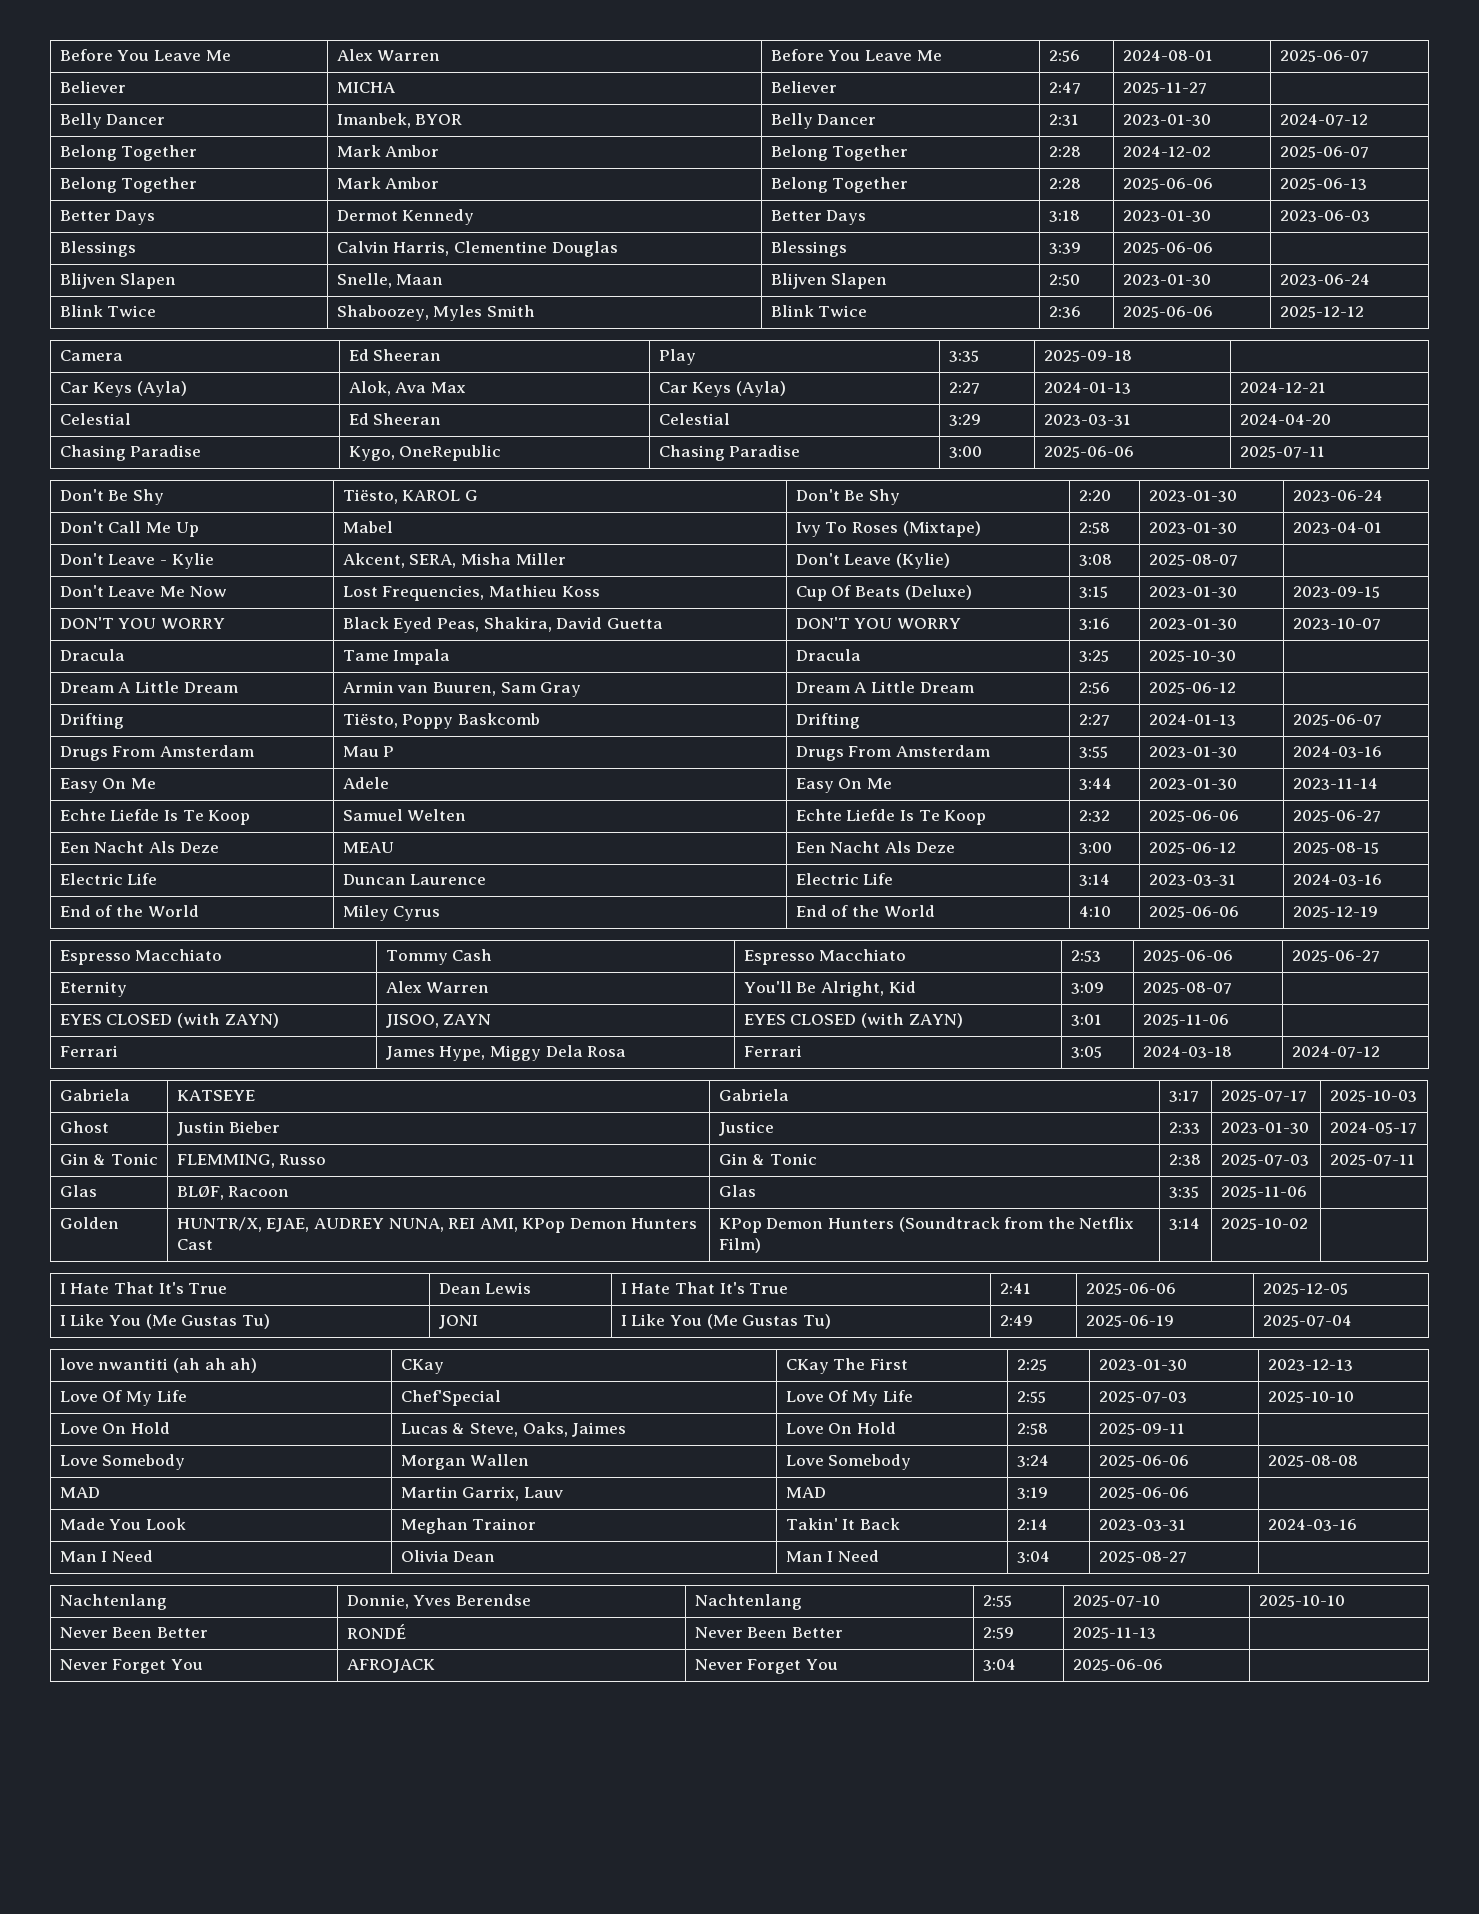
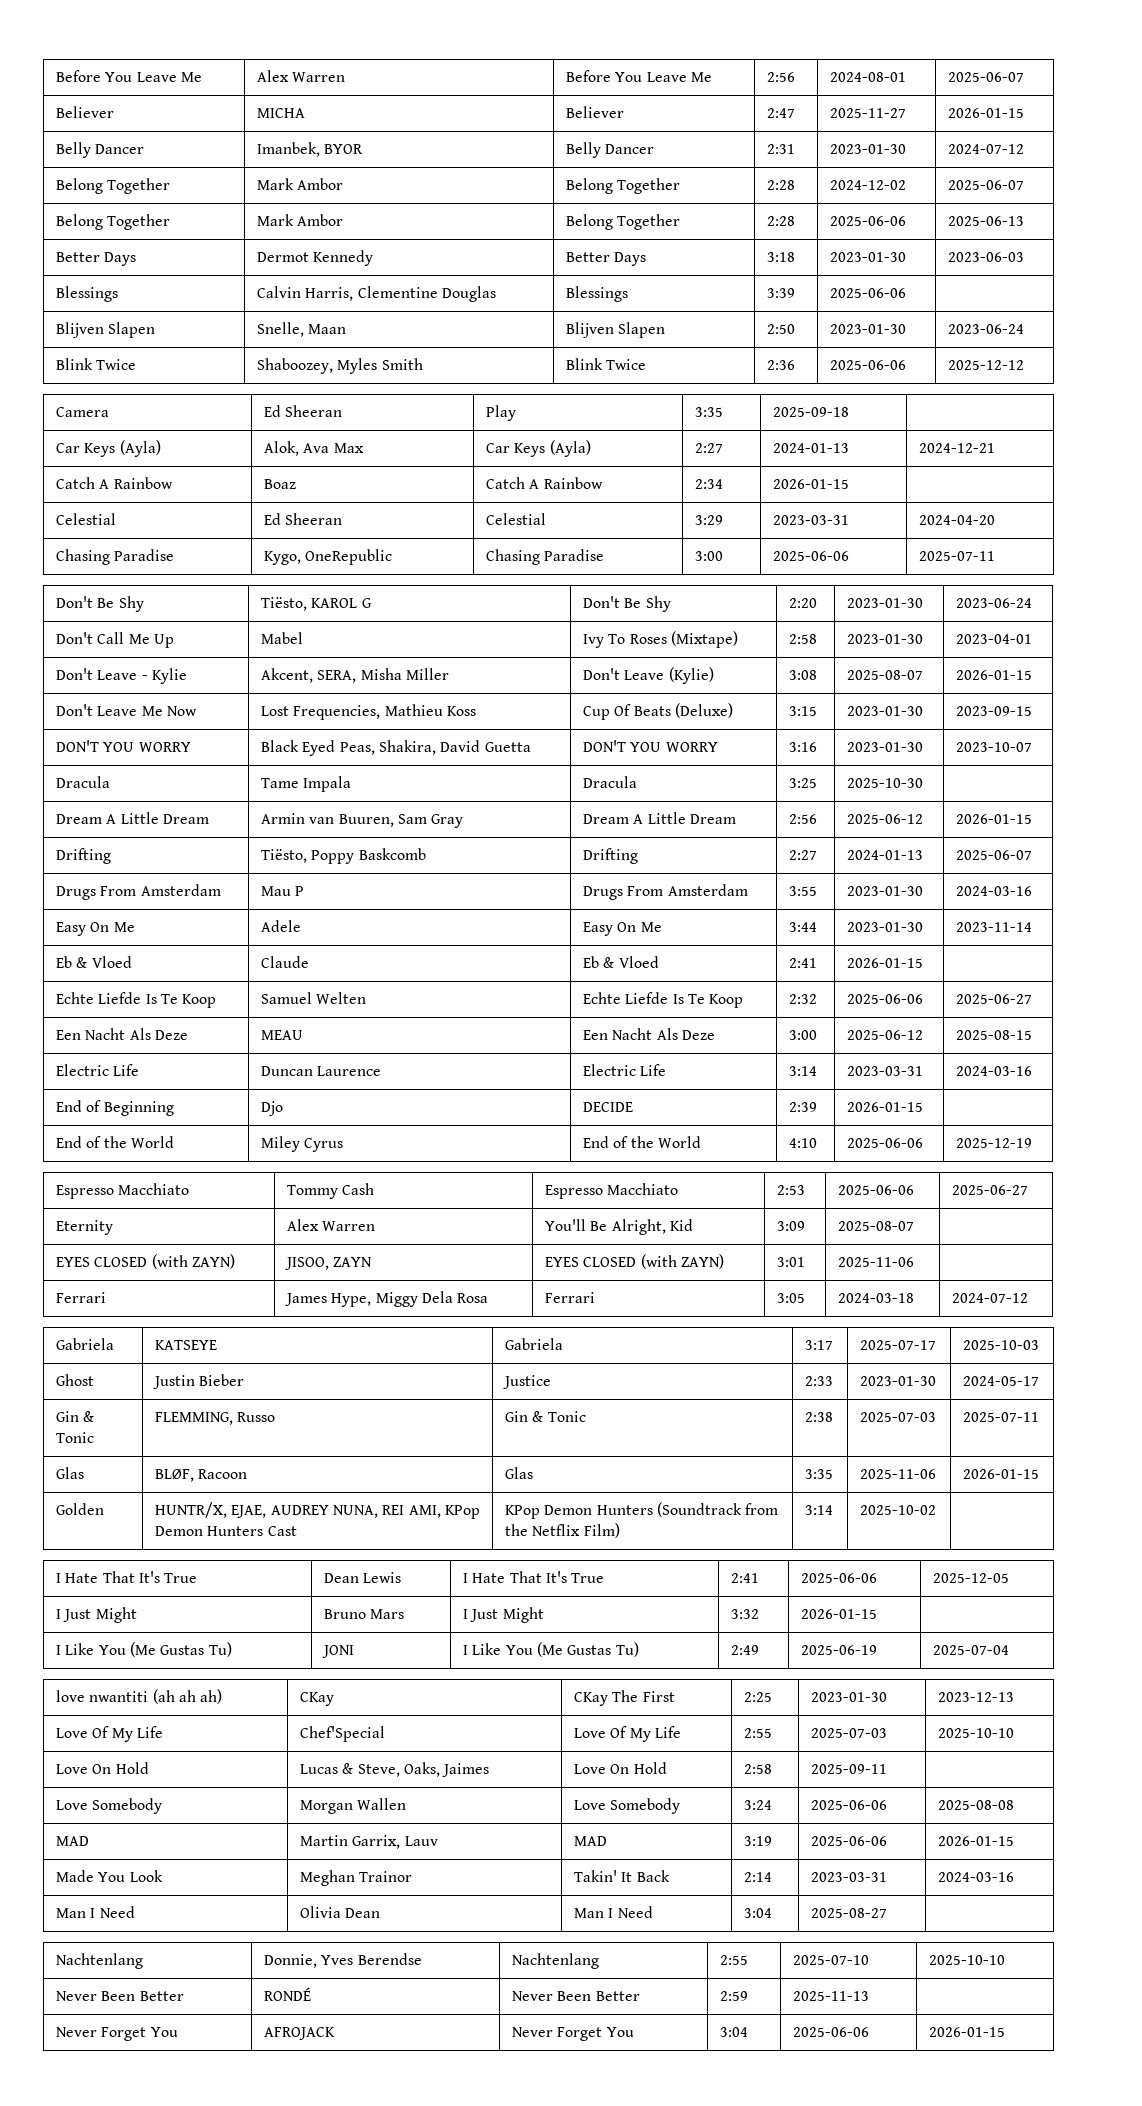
(1207, 88) none -> [947,108,1024,118] 2026-01-15
(1326, 387) none -> [55,477,173,489] [263,479,296,489] [485,477,603,489] [694,479,723,489] [772,479,849,489] // Catch A Rainbow | Boaz | Catch A Rainbow | 2:34 | 2026-01-15 |
(1238, 560) none -> [955,670,1032,680] 2026-01-15
(1236, 688) none -> [955,814,1032,824] 2026-01-15
(1378, 784) none -> [55,956,132,968] [260,956,309,968] [582,956,659,968] [788,958,817,968] [846,958,923,968] // Eb & Vloed | Claude | Eb & Vloed | 2:41 | 2026-01-15 |
(1382, 880) none -> [55,1100,174,1116] [260,1101,283,1116] [582,1102,633,1112] [788,1102,817,1112] [846,1102,923,1112] // End of Beginning | Djo | DECIDE | 2:39 | 2026-01-15 |
(1307, 1192) none -> [962,1469,1039,1479] 2026-01-15
(1348, 1289) none -> [55,1607,137,1623] [323,1609,405,1619] [462,1607,544,1623] [730,1609,759,1619] [800,1609,877,1619] // I Just Might | Bruno Mars | I Just Might | 3:32 | 2026-01-15 |
(1189, 1493) none -> [937,1836,1014,1846] 2026-01-15
(1163, 1665) none -> [928,2027,1005,2037] 2026-01-15

